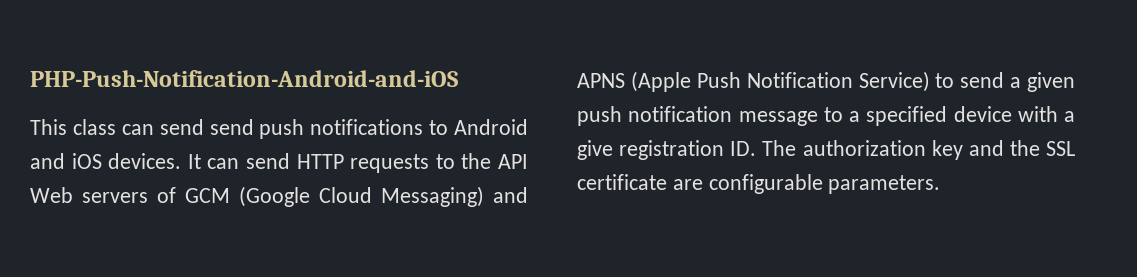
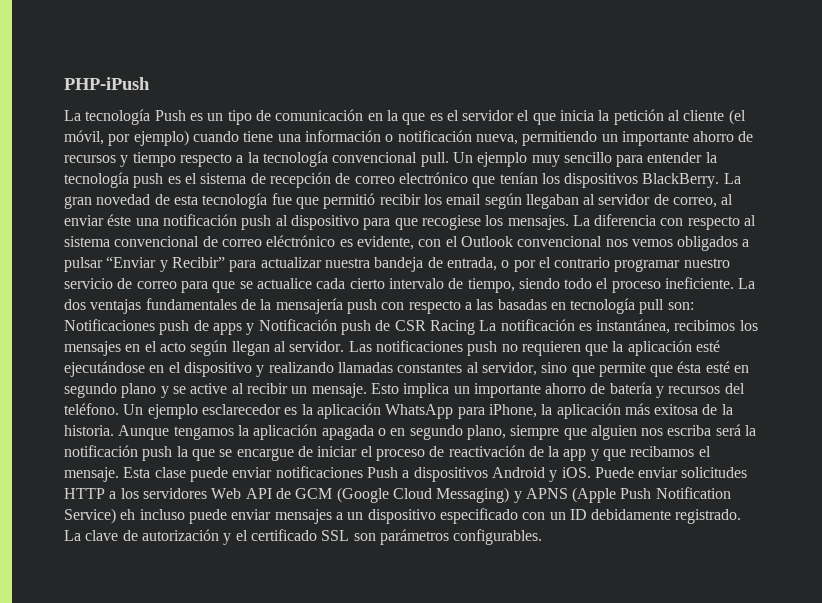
[30,70,458,87] [30,119,528,139] [30,153,529,173] [30,187,176,203] PHP-Push-Notification-Android-and-iOS // This class can send send push notifications to Android and iOS devices. It can send HTTP requests to the API Web servers of -> [64,77,150,90] [64,109,746,125] [64,130,754,146] [64,151,717,167] [64,172,741,188] [64,193,734,209] [64,214,757,230] [64,235,750,251] [64,256,730,272] [64,277,756,293] [64,298,694,314] [64,319,758,335] [64,340,721,356] [64,361,750,377] [64,382,745,398] [64,403,733,419] [64,424,757,440] [64,445,711,461] [64,466,748,482] [64,488,291,499] PHP-iPush // La tecnología Push es un tipo de comunicación en la que es el servidor el que inicia la petición al cliente (el móvil, por ejemplo) cuando tiene una información o notificación nueva, permitiendo un importante ahorro de recursos y tiempo respecto a la tecnología convencional pull. Un ejemplo muy sencillo para entender la tecnología push es el sistema de recepción de correo electrónico que tenían los dispositivos BlackBerry. La gran novedad de esta tecnología fue que permitió recibir los email según llegaban al servidor de correo, al enviar éste una notificación push al dispositivo para que recogiese los mensajes. La diferencia con respecto al sistema convencional de correo eléctrónico es evidente, con el Outlook convencional nos vemos obligados a pulsar “Enviar y Recibir” para actualizar nuestra bandeja de entrada, o por el contrario programar nuestro servicio de correo para que se actualice cada cierto intervalo de tiempo, siendo todo el proceso ineficiente. La dos ventajas fundamentales de la mensajería push con respecto a las basadas en tecnología pull son: Notificaciones push de apps y Notificación push de CSR Racing La notificación es instantánea, recibimos los mensajes en el acto según llegan al servidor. Las notificaciones push no requieren que la aplicación esté ejecutándose en el dispositivo y realizando llamadas constantes al servidor, sino que permite que ésta esté en segundo plano y se active al recibir un mensaje. Esto implica un importante ahorro de batería y recursos del teléfono. Un ejemplo esclarecedor es la aplicación WhatsApp para iPhone, la aplicación más exitosa de la historia. Aunque tengamos la aplicación apagada o en segundo plano, siempre que alguien nos escriba será la notificación push la que se encargue de iniciar el proceso de reactivación de la app y que recibamos el mensaje. Esta clase puede enviar notificaciones Push a dispositivos Android y iOS. Puede enviar solicitudes HTTP a los servidores Web API de
[493,187,528,203] and -> [513,491,522,503] y
[935,72,1075,92] [577,106,1075,126] [577,140,1075,160] [577,174,941,194] to send a given push notification message to a specified device with a give registration ID. The authorization key and the SSL certificate are configurable parameters. -> [120,508,742,524] [64,529,543,545] eh incluso puede enviar mensajes a un dispositivo especificado con un ID debidamente registrado. La clave de autorización y el certificado SSL son parámetros configurables.

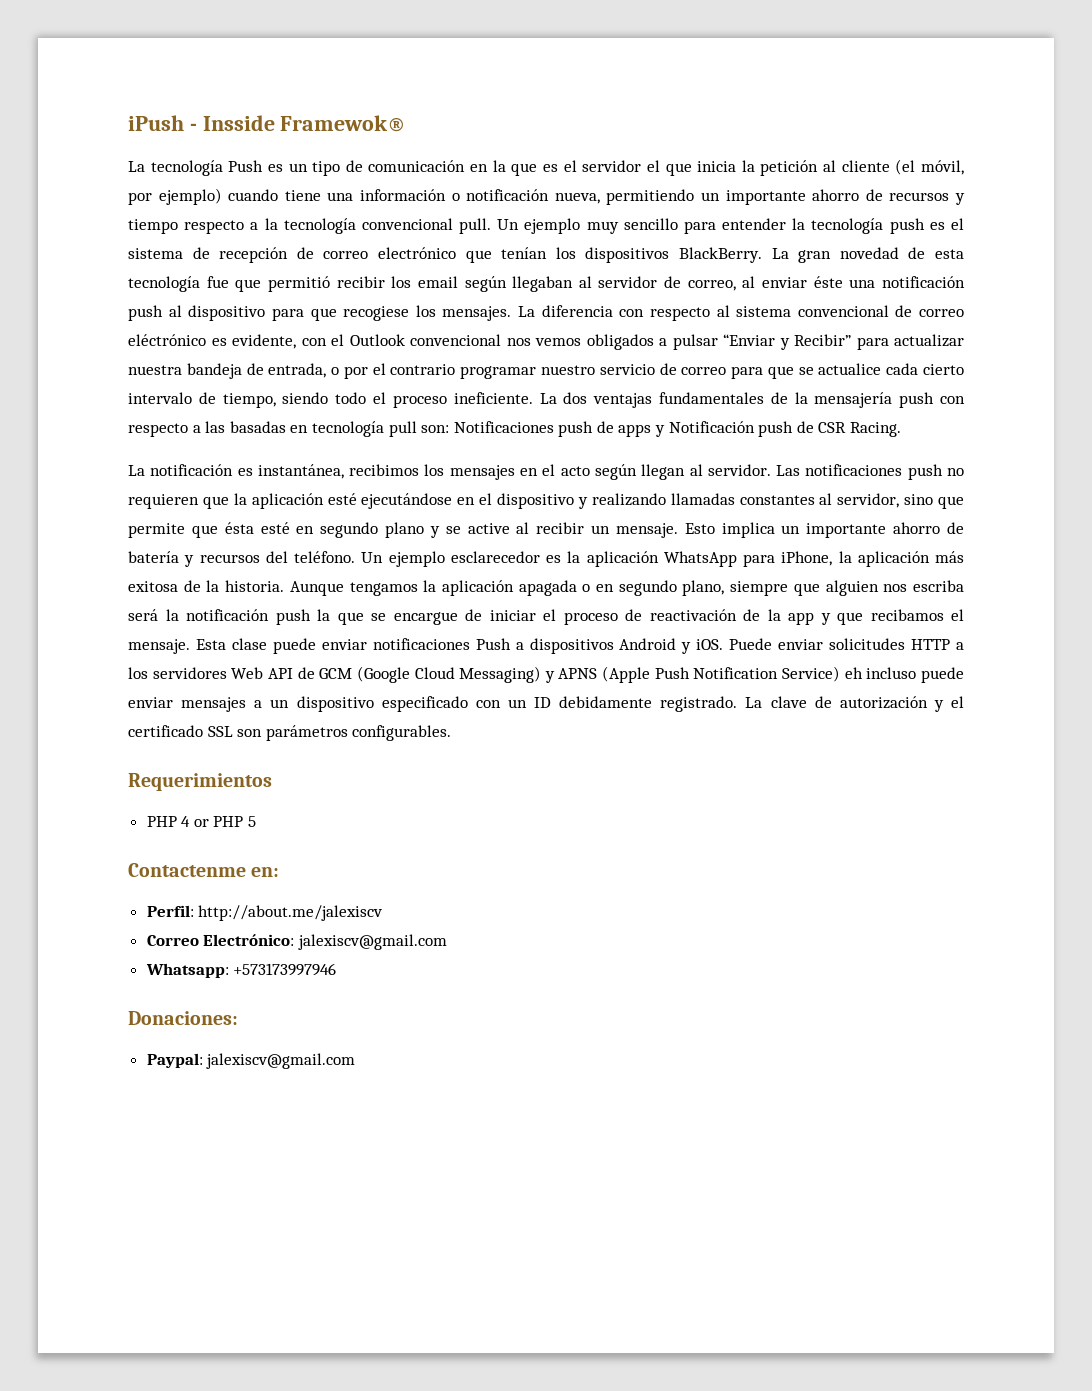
[64,77,150,90] PHP-iPush -> [128,115,407,132] iPush - Insside Framewok®
[429,320,475,335] Racing -> [850,422,902,437] Racing. //
(543, 537) none -> [128,773,272,791] [146,816,257,827] [128,863,280,877] [146,905,384,921] [146,934,447,950] [145,963,337,978] [128,1011,238,1025] [146,1053,356,1069] // Requerimientos // PHP 4 or PHP 5 // Contactenme en: // Perfil: http://about.me/jalexiscv // Correo Electrónico: jalexiscv@gmail.com // Whatsapp: +573173997946 // Donaciones: // Paypal: jalexiscv@gmail.com

